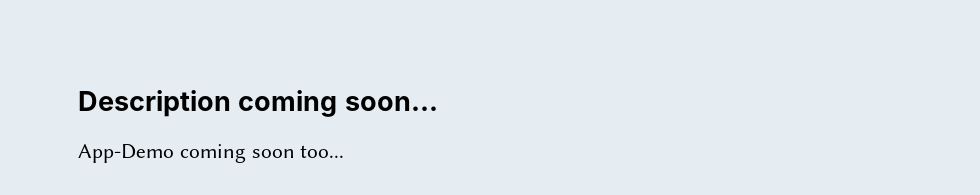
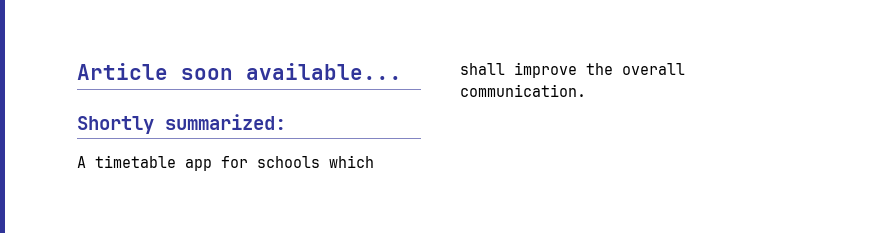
[78,90,438,117] [78,144,345,163] Description coming soon... // App-Demo coming soon too... -> [77,63,402,80] [77,114,286,134] [77,155,374,171] [460,62,685,78] [460,84,586,97] Article soon available... // Shortly summarized: // A timetable app for schools which shall improve the overall communication.

